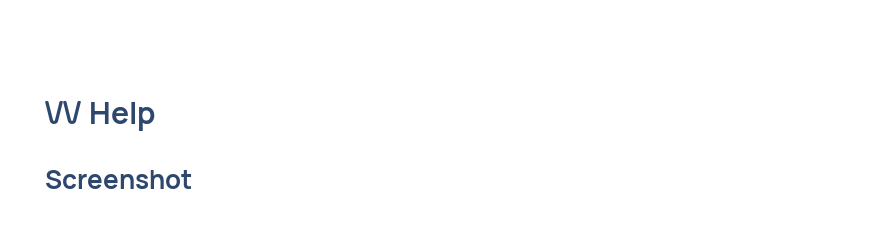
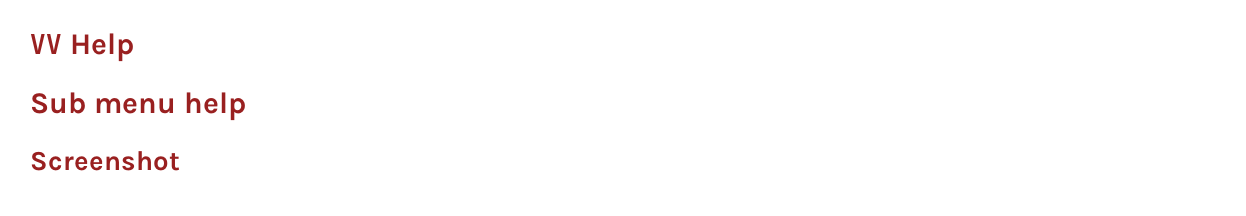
(156, 116) none -> [30,92,247,121] // Sub menu help

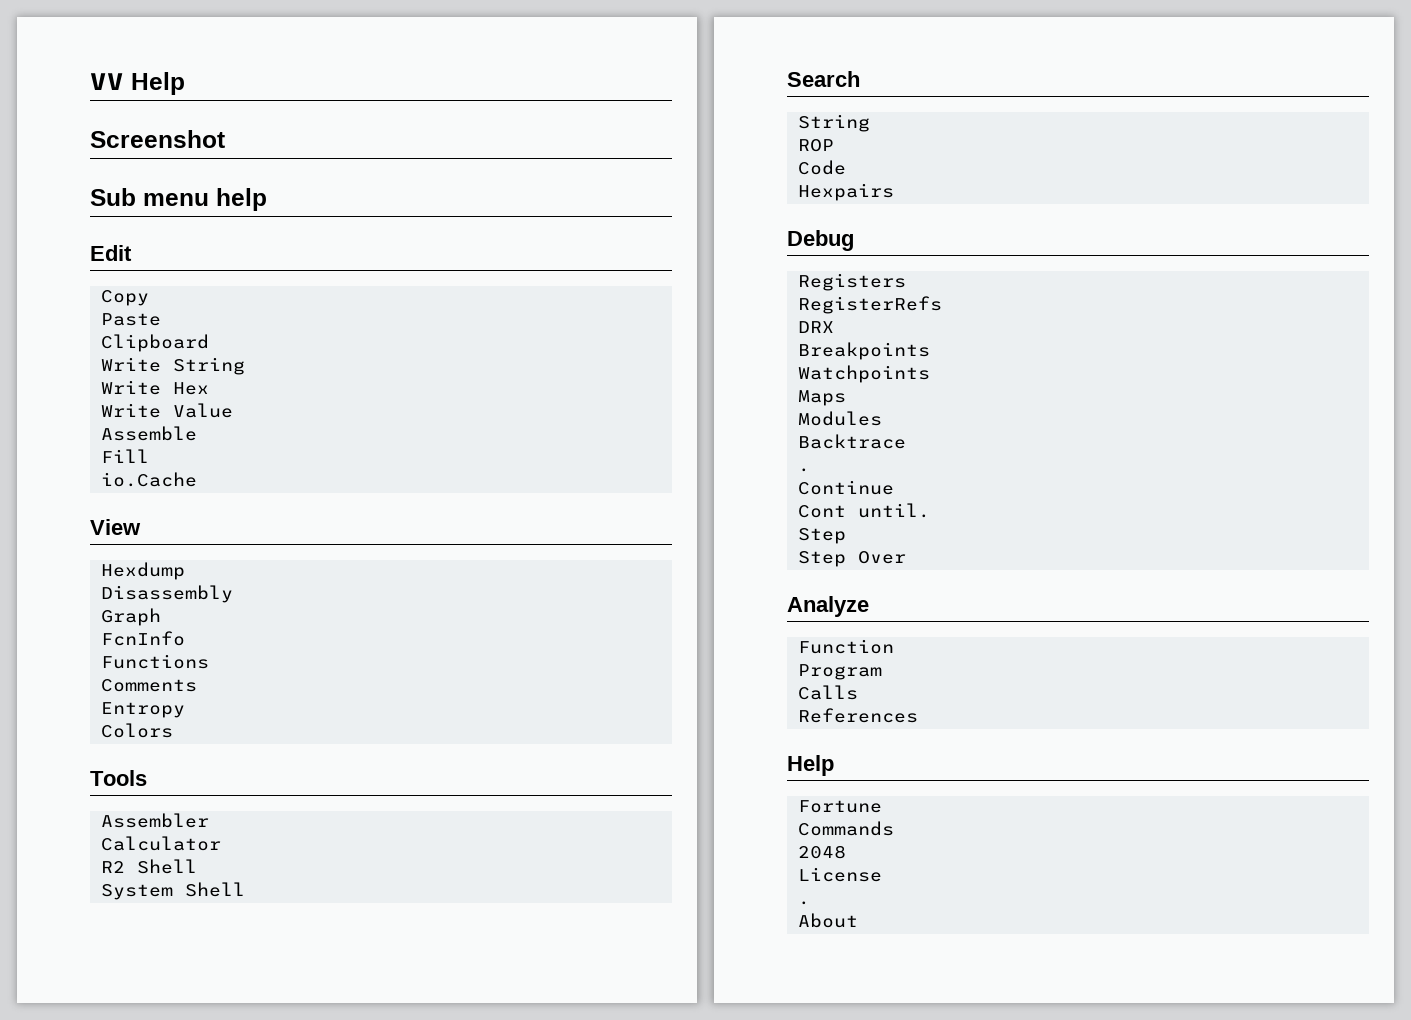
(135, 47) none -> [90,130,225,148] // Screenshot
[30,151,180,171] Screenshot -> [90,245,132,261] [101,290,150,306] [101,313,162,326] [101,334,210,352] [101,357,246,375] [101,380,210,395] [101,403,234,418] [101,426,198,441] [101,449,150,463] [101,472,198,487] [90,519,141,535] [101,562,186,580] [101,585,234,603] [101,608,162,626] [101,631,186,646] [101,654,210,669] [101,679,198,692] [101,702,186,718] [101,723,174,738] [90,770,147,786] [101,813,210,828] [101,836,222,851] [101,859,198,874] [101,882,246,900] [787,71,860,87] [798,114,871,132] [798,139,835,152] [798,160,847,175] [798,183,895,201] [787,230,854,251] [798,273,907,291] [798,296,943,314] [798,321,835,333] [798,342,931,360] [798,365,931,383] [798,390,847,406] [798,411,883,426] [798,434,907,449] [798,468,811,472] [798,480,895,495] [798,503,931,518] [798,528,847,544] [798,551,907,567] [787,596,869,617] [798,639,895,654] [798,664,883,680] [798,685,859,700] [798,708,919,723] [787,755,834,776] [798,800,883,813] [798,821,895,836] [798,845,847,859] [798,867,883,882] [798,901,811,905] [798,913,859,928] Edit // Copy // Paste // Clipboard // Write String // Write Hex // Write Value // Assemble // Fill // io.Cache // View // Hexdump // Disassembly // Graph // FcnInfo // Functions // Comments // Entropy // Colors // Tools // Assembler // Calculator // R2 Shell // System Shell // Search // String // ROP // Code // Hexpairs // Debug // Registers // RegisterRefs // DRX // Breakpoints // Watchpoints // Maps // Modules // Backtrace // . // Continue // Cont until. // Step // Step Over // Analyze // Function // Program // Calls // References // Help // Fortune // Commands // 2048 // License // . // About

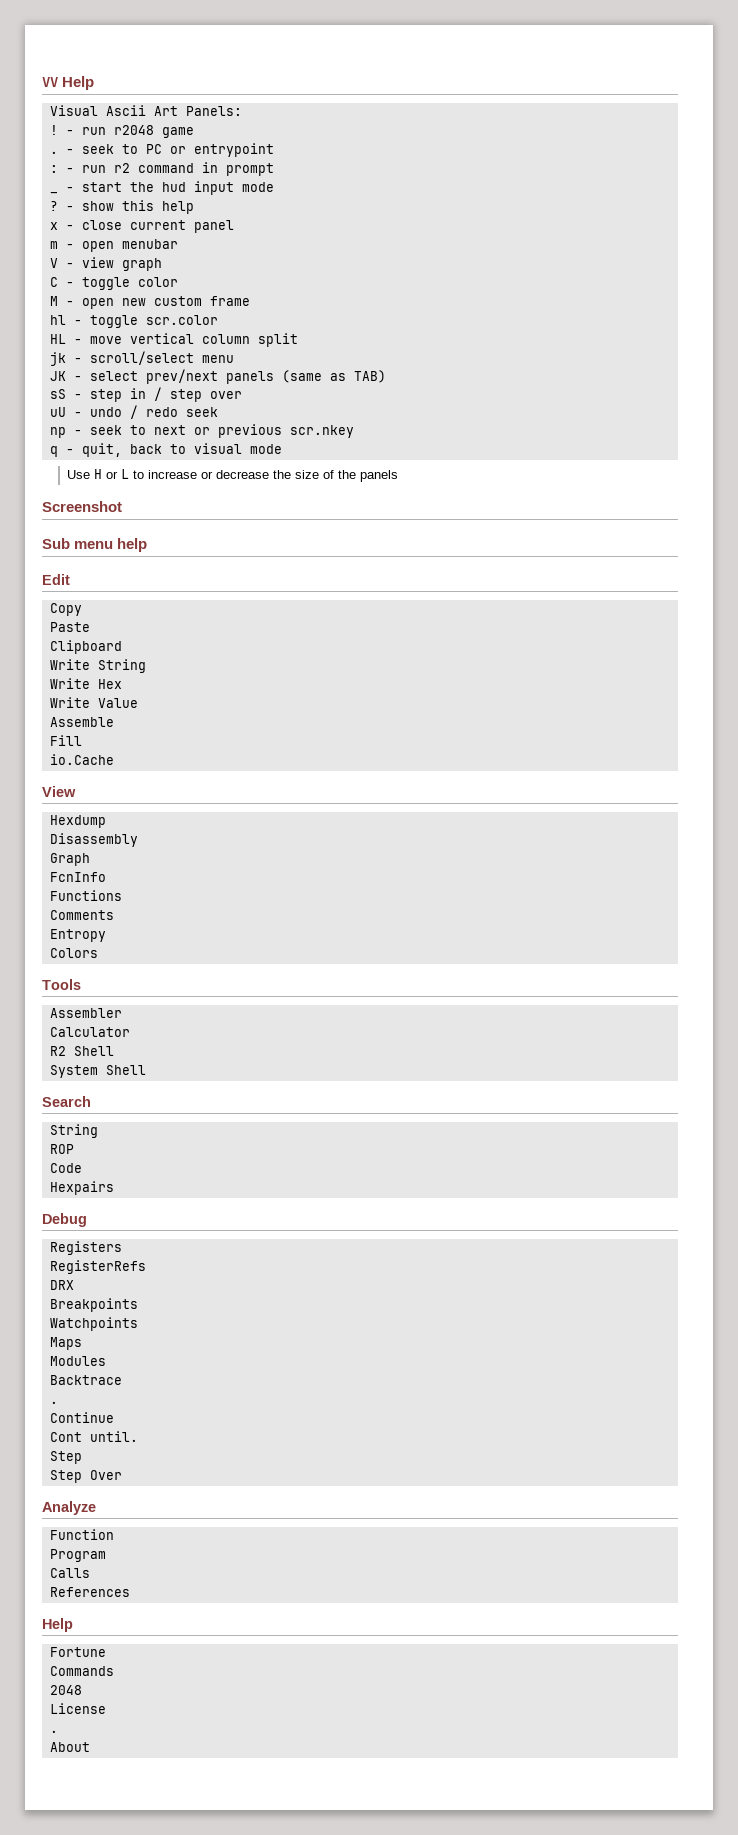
(185, 83) none -> [49,105,242,116] [49,125,194,138] [49,143,274,157] [49,162,274,176] [49,192,58,194] [65,181,274,195] [49,200,194,214] [49,220,234,233] [49,239,178,252] [49,257,162,271] [49,277,178,290] [49,296,250,309] [49,315,218,328] [49,333,298,347] [49,351,234,366] [49,369,386,384] [49,387,242,402] [49,405,218,419] [49,424,354,438] [49,443,282,457] [66,469,398,482] // Visual Ascii Art Panels: // ! - run r2048 game // . - seek to PC or entrypoint // : - run r2 command in prompt // _ - start the hud input mode // ? - show this help // x - close current panel // m - open menubar // V - view graph // C - toggle color // M - open new custom frame // hl - toggle scr.color // HL - move vertical column split // jk - scroll/select menu // JK - select prev/next panels (same as TAB) // sS - step in / step over // uU - undo / redo seek // np - seek to next or previous scr.nkey // q - quit, back to visual mode // Use H or L to increase or decrease the size of the panels

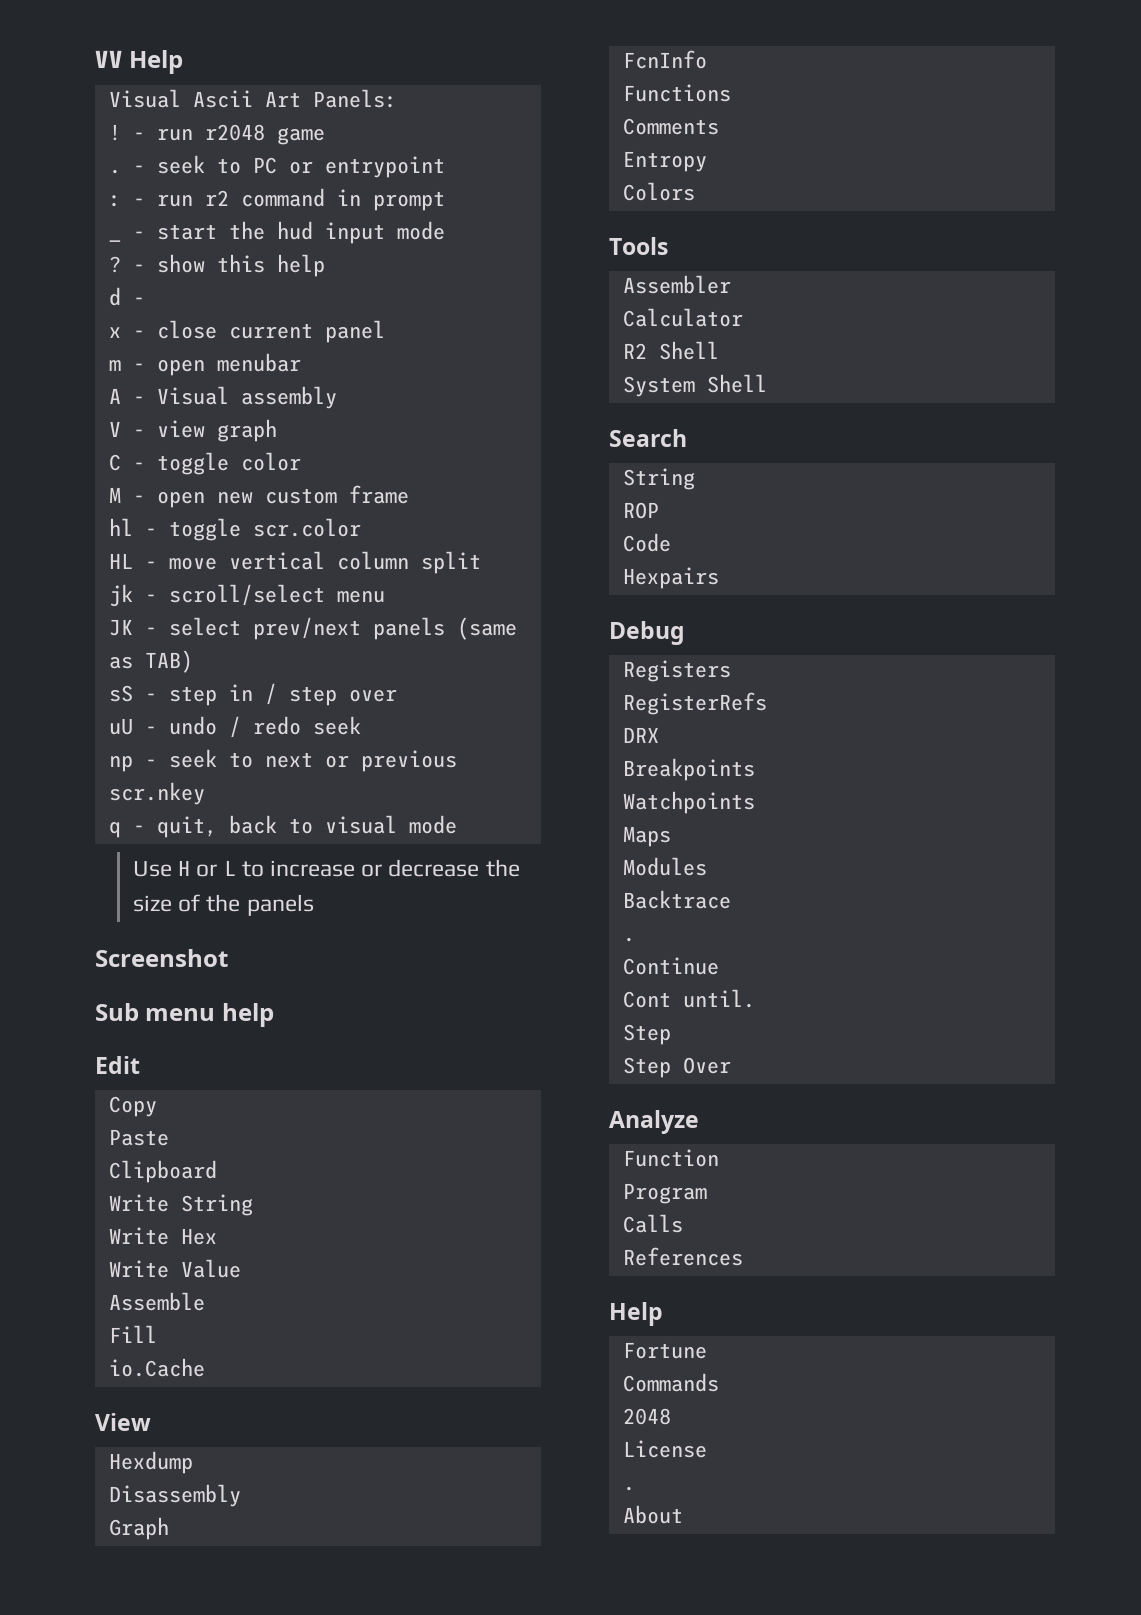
(194, 207) none -> [108,287,145,306] // d -
(178, 244) none -> [108,386,337,409] // A - Visual assembly

